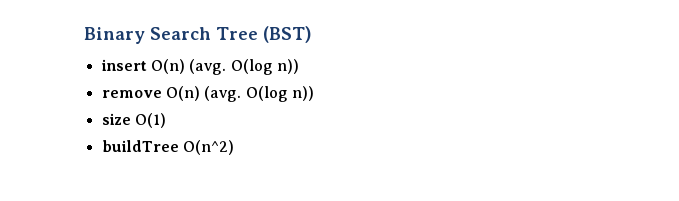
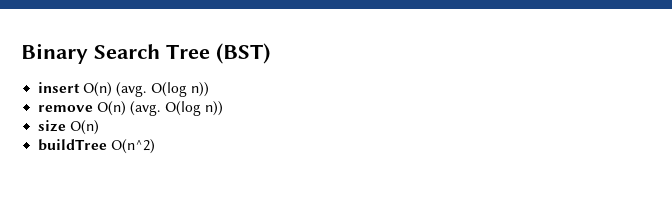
[134,113,166,128] O(1) -> [70,120,100,135] O(n)

